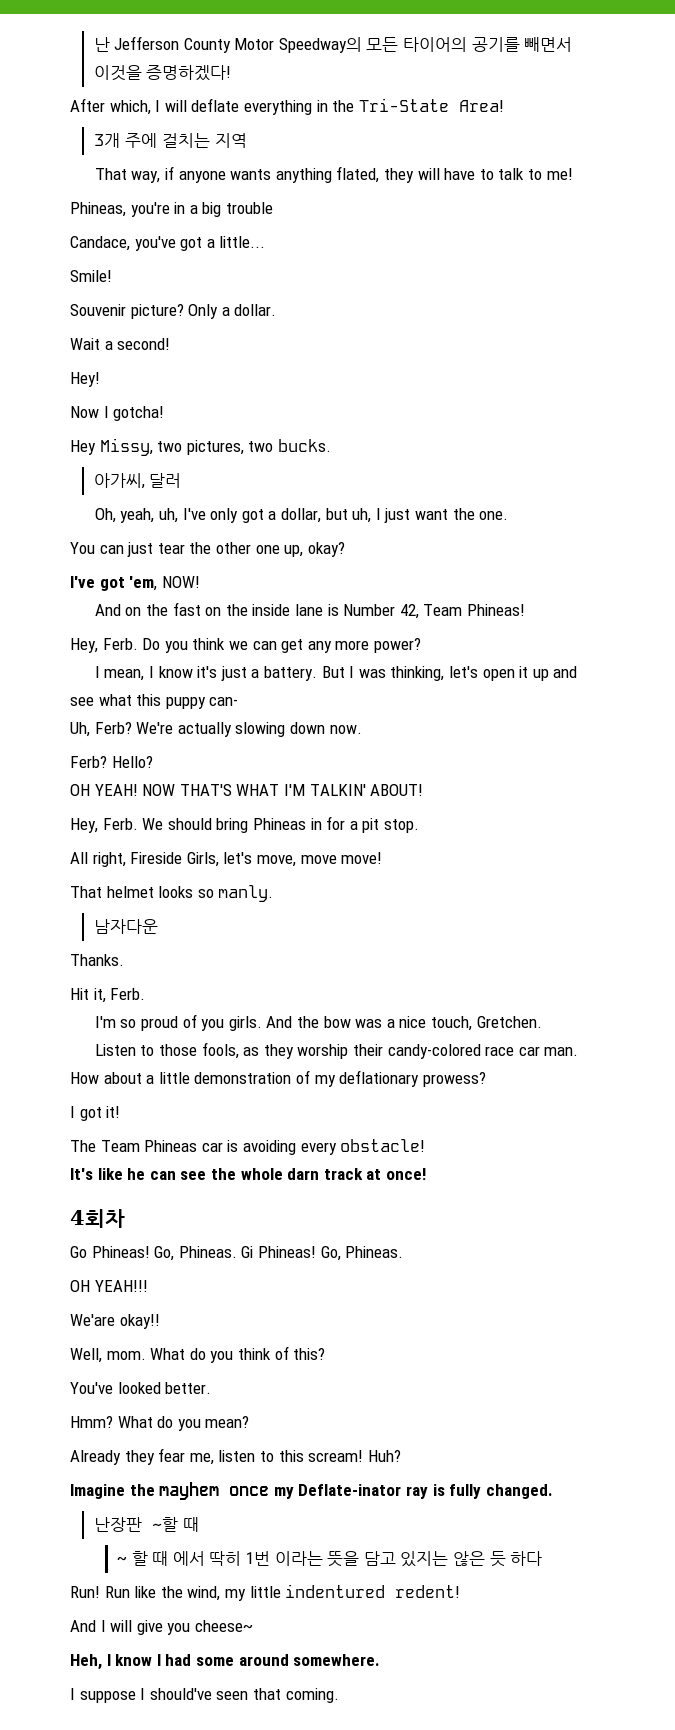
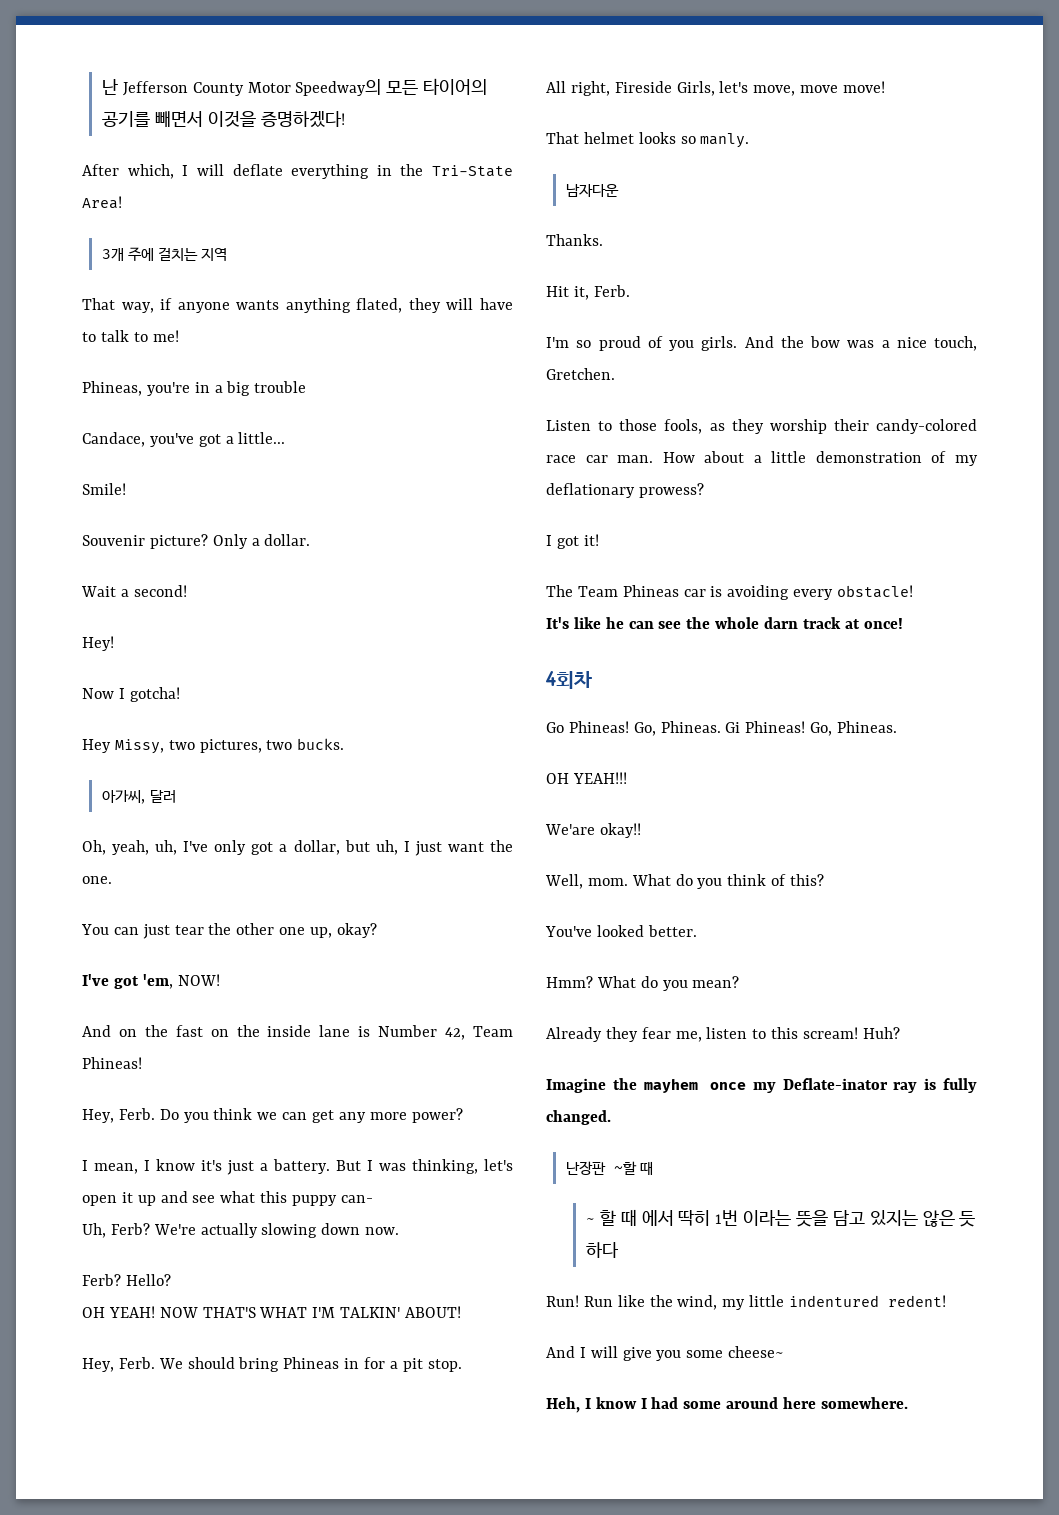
(191, 1629) none -> [686,1350,724,1358] some
(289, 1660) none -> [783,1397,817,1409] here
[70,1688,339,1703] // I suppose I should've seen that coming. -> (908, 1403) none

